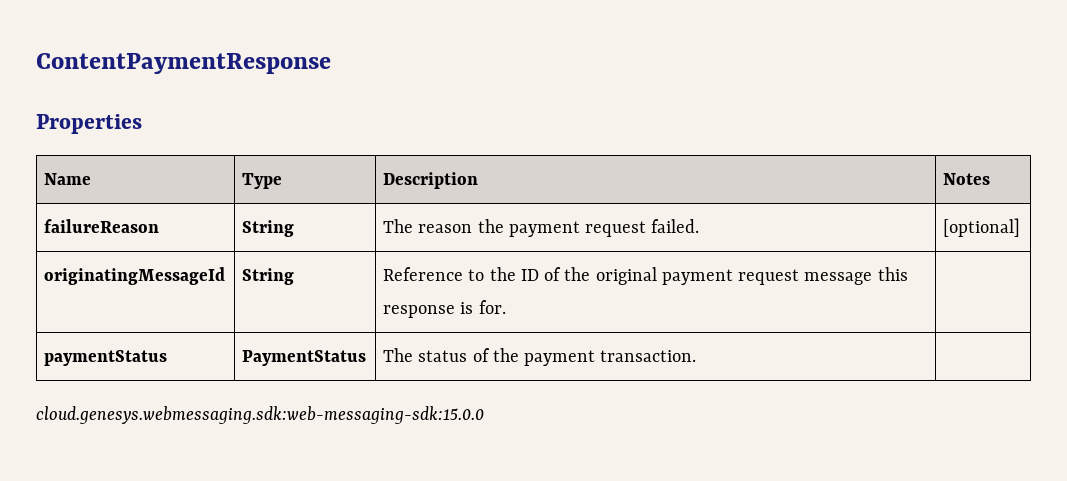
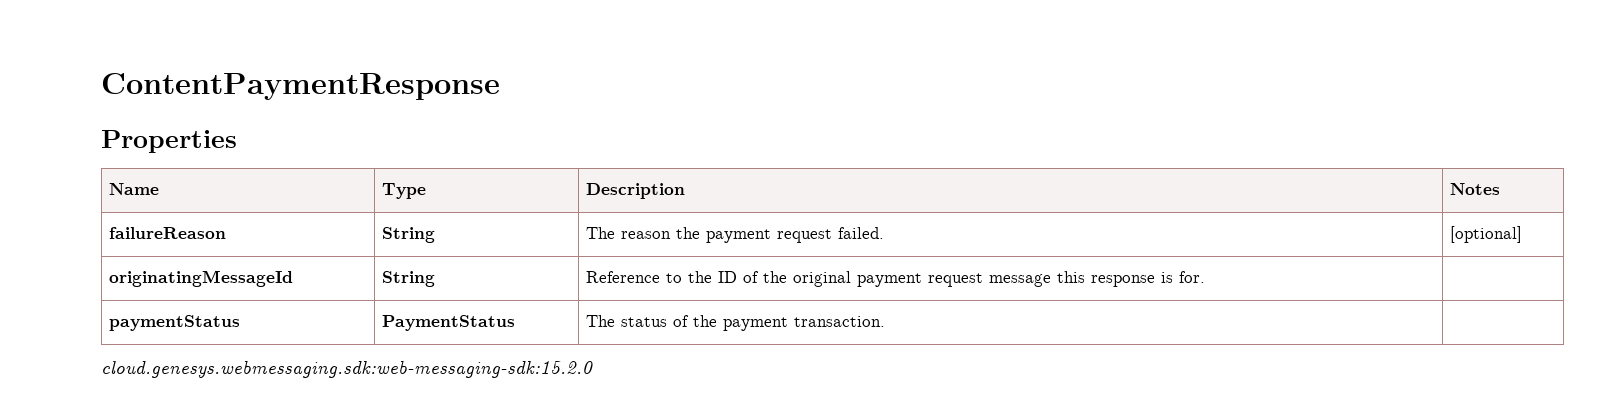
[36,406,484,424] cloud.genesys.webmessaging.sdk:web-messaging-sdk:15.0.0 -> [101,360,593,378] cloud.genesys.webmessaging.sdk:web-messaging-sdk:15.2.0

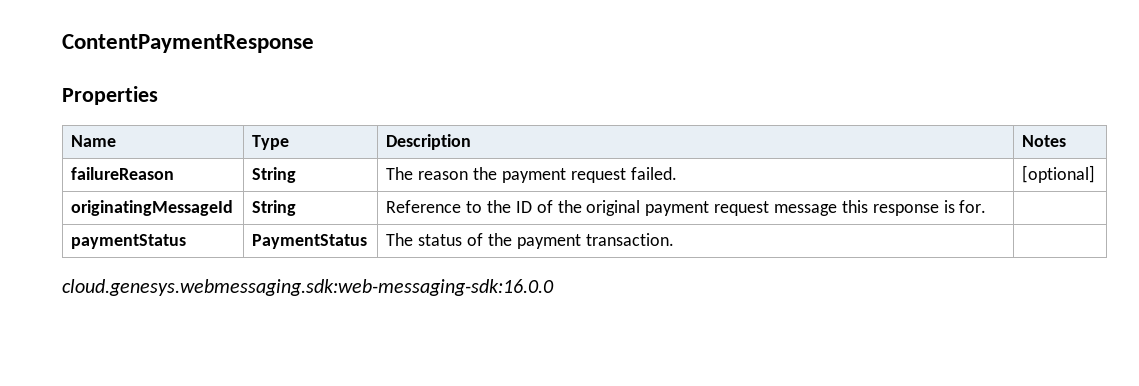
[101,360,593,378] cloud.genesys.webmessaging.sdk:web-messaging-sdk:15.2.0 -> [62,279,554,296] cloud.genesys.webmessaging.sdk:web-messaging-sdk:16.0.0

